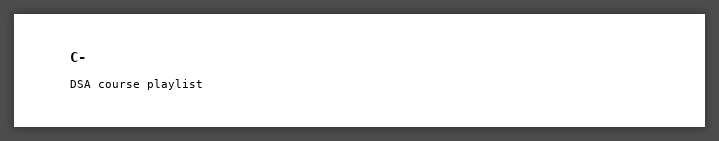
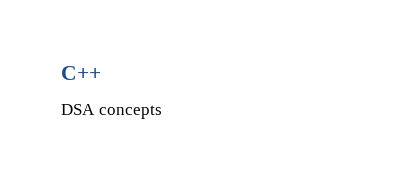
[70,52,86,62] C- -> [61,66,101,80] C++
[98,79,203,90] course playlist -> [98,105,162,119] concepts

